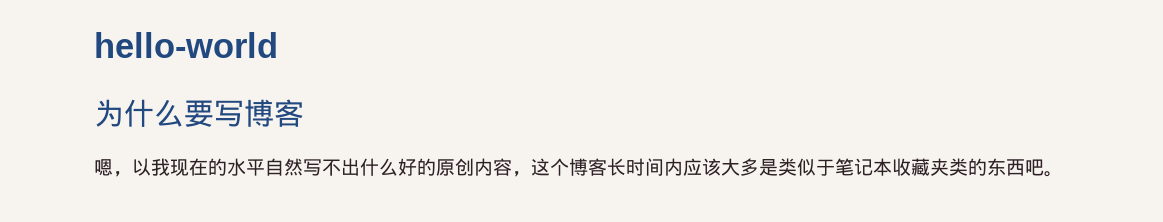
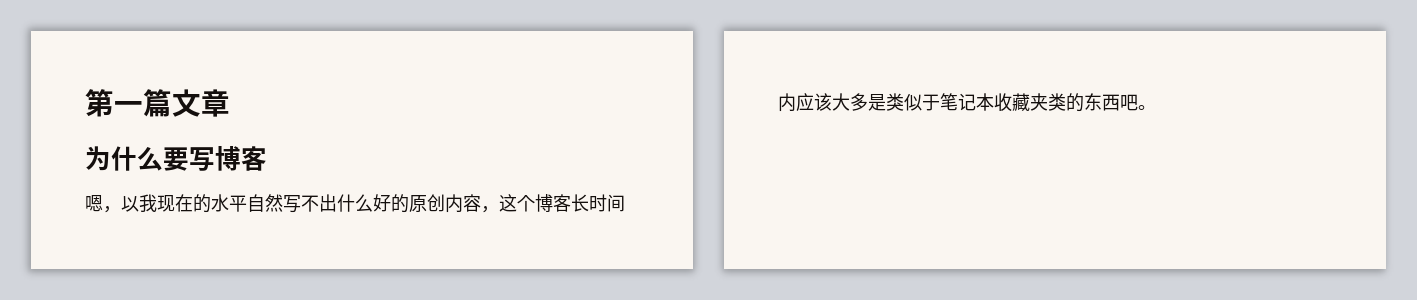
[94,32,278,58] hello-world -> [85,89,230,117] 第一篇文章

